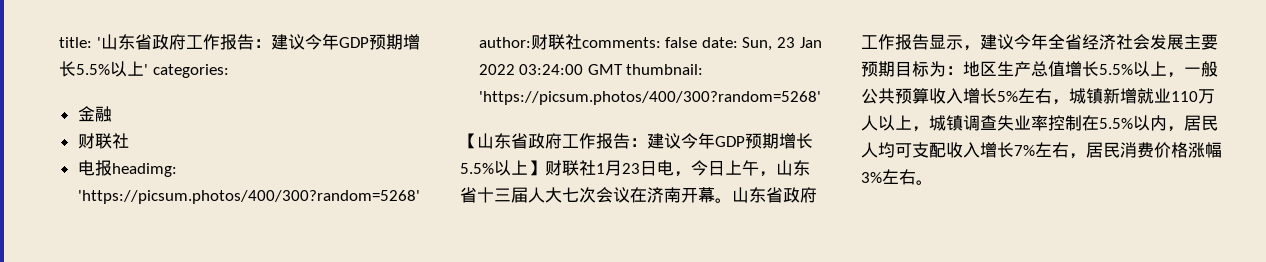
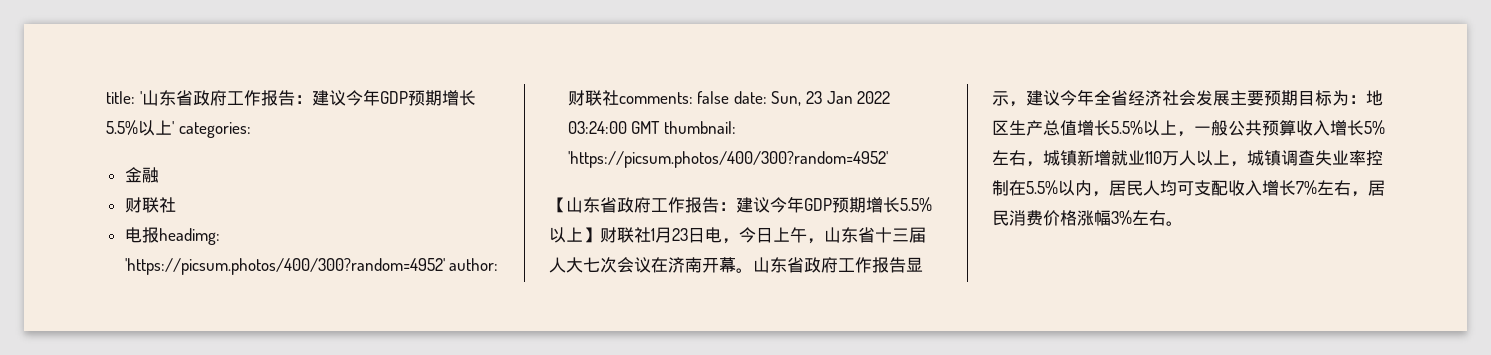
[77,190,420,204] 'https://picsum.photos/400/300?random=5268' -> [124,258,445,275] 'https://picsum.photos/400/300?random=4952'
[478,91,821,105] 'https://picsum.photos/400/300?random=5268' -> [567,151,888,168] 'https://picsum.photos/400/300?random=4952'

